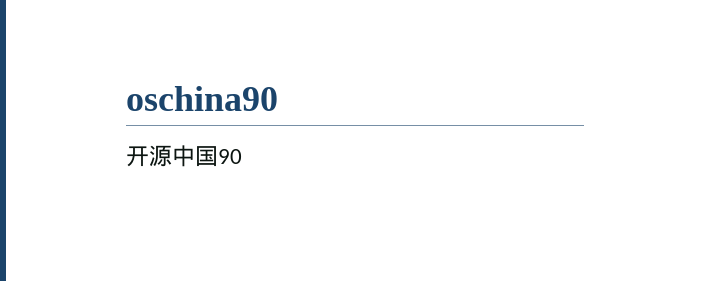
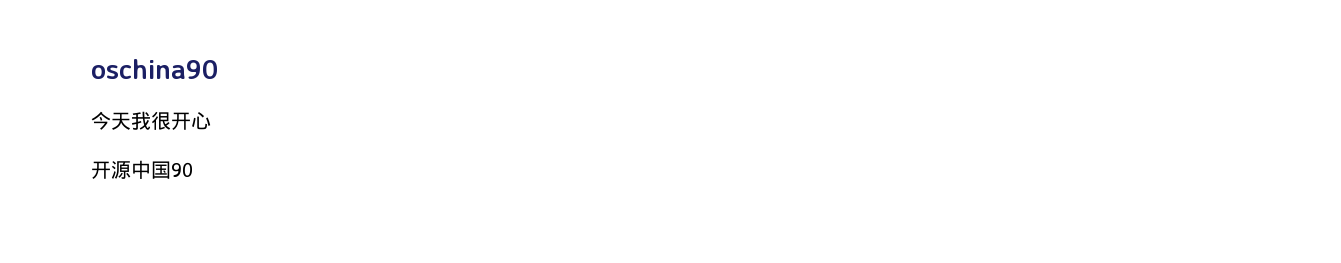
(278, 98) none -> [91,111,211,130] // 今天我很开心

